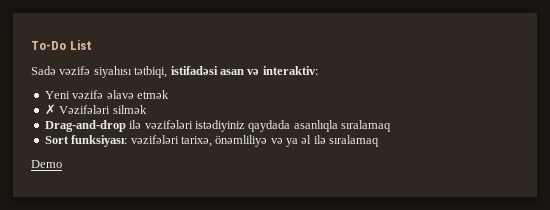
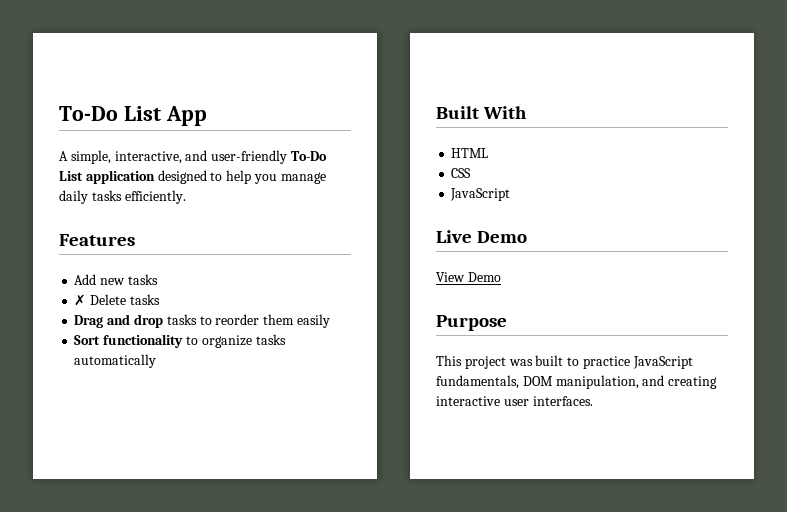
[31,40,92,50] [31,66,318,78] [44,90,169,99] [44,104,147,115] [44,120,391,132] [44,135,380,147] [31,160,62,168] To-Do List // Sadə vəzifə siyahısı tətbiqi, istifadəsi asan və interaktiv: // Yeni vəzifə əlavə etmək // ✗ Vəzifələri silmək // Drag-and-drop ilə vəzifələri istədiyiniz qaydada asanlıqla sıralamaq // Sort funksiyası: vəzifələri tarixə, önəmliliyə və ya əl ilə sıralamaq // Demo -> [59,106,207,126] [59,150,327,164] [59,170,326,184] [59,190,186,204] [59,234,135,246] [74,274,158,285] [74,294,160,306] [74,314,330,328] [74,334,286,348] [74,354,157,368] [436,106,528,119] [451,148,489,158] [451,168,472,178] [450,188,511,201] [436,230,528,243] [436,272,501,282] [436,315,507,331] [436,355,693,369] [436,375,718,389] [436,396,593,406] To-Do List App // A simple, interactive, and user-friendly To-Do List application designed to help you manage daily tasks efficiently. // Features // Add new tasks // ✗ Delete tasks // Drag and drop tasks to reorder them easily // Sort functionality to organize tasks automatically // Built With // HTML // CSS // JavaScript // Live Demo // View Demo // Purpose // This project was built to practice JavaScript fundamentals, DOM manipulation, and creating interactive user interfaces.

